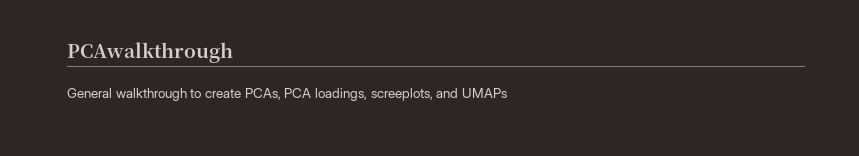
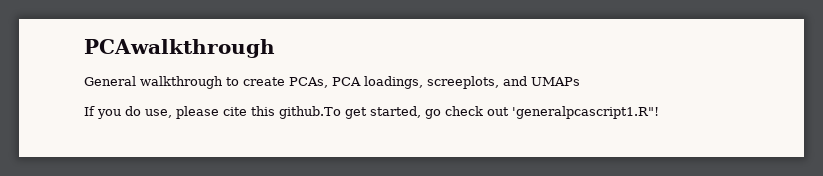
(507, 93) none -> [84,106,659,119] // If you do use, please cite this github.To get started, go check out 'generalpcascript1.R"!

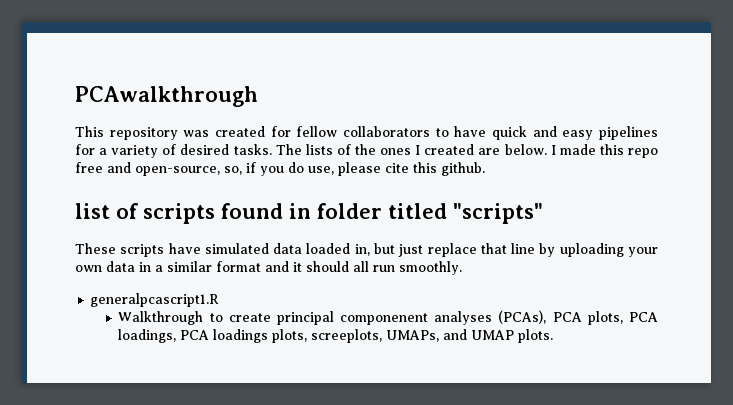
[84,76,580,89] [84,106,95,116] General walkthrough to create PCAs, PCA loadings, screeplots, and UMAPs // If -> [75,126,658,140] [75,144,658,158] [75,162,256,176] This repository was created for fellow collaborators to have quick and easy pipelines for a variety of desired tasks. The lists of the ones I created are below. I made this repo free and open-source, so, if
[279,106,659,119] github.To get started, go check out 'generalpcascript1.R"! -> [441,162,485,176] [75,203,543,224] [75,243,658,257] [75,261,462,275] [90,293,220,307] [118,310,658,325] [118,329,554,343] github. // list of scripts found in folder titled "scripts" // These scripts have simulated data loaded in, but just replace that line by uploading your own data in a similar format and it should all run smoothly. // generalpcascript1.R // Walkthrough to create principal componenent analyses (PCAs), PCA plots, PCA loadings, PCA loadings plots, screeplots, UMAPs, and UMAP plots.

